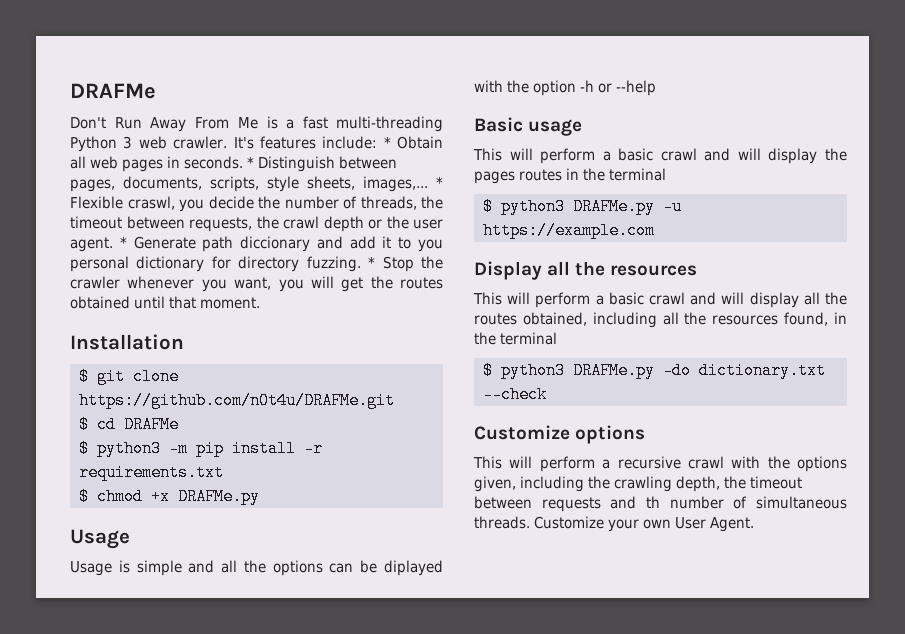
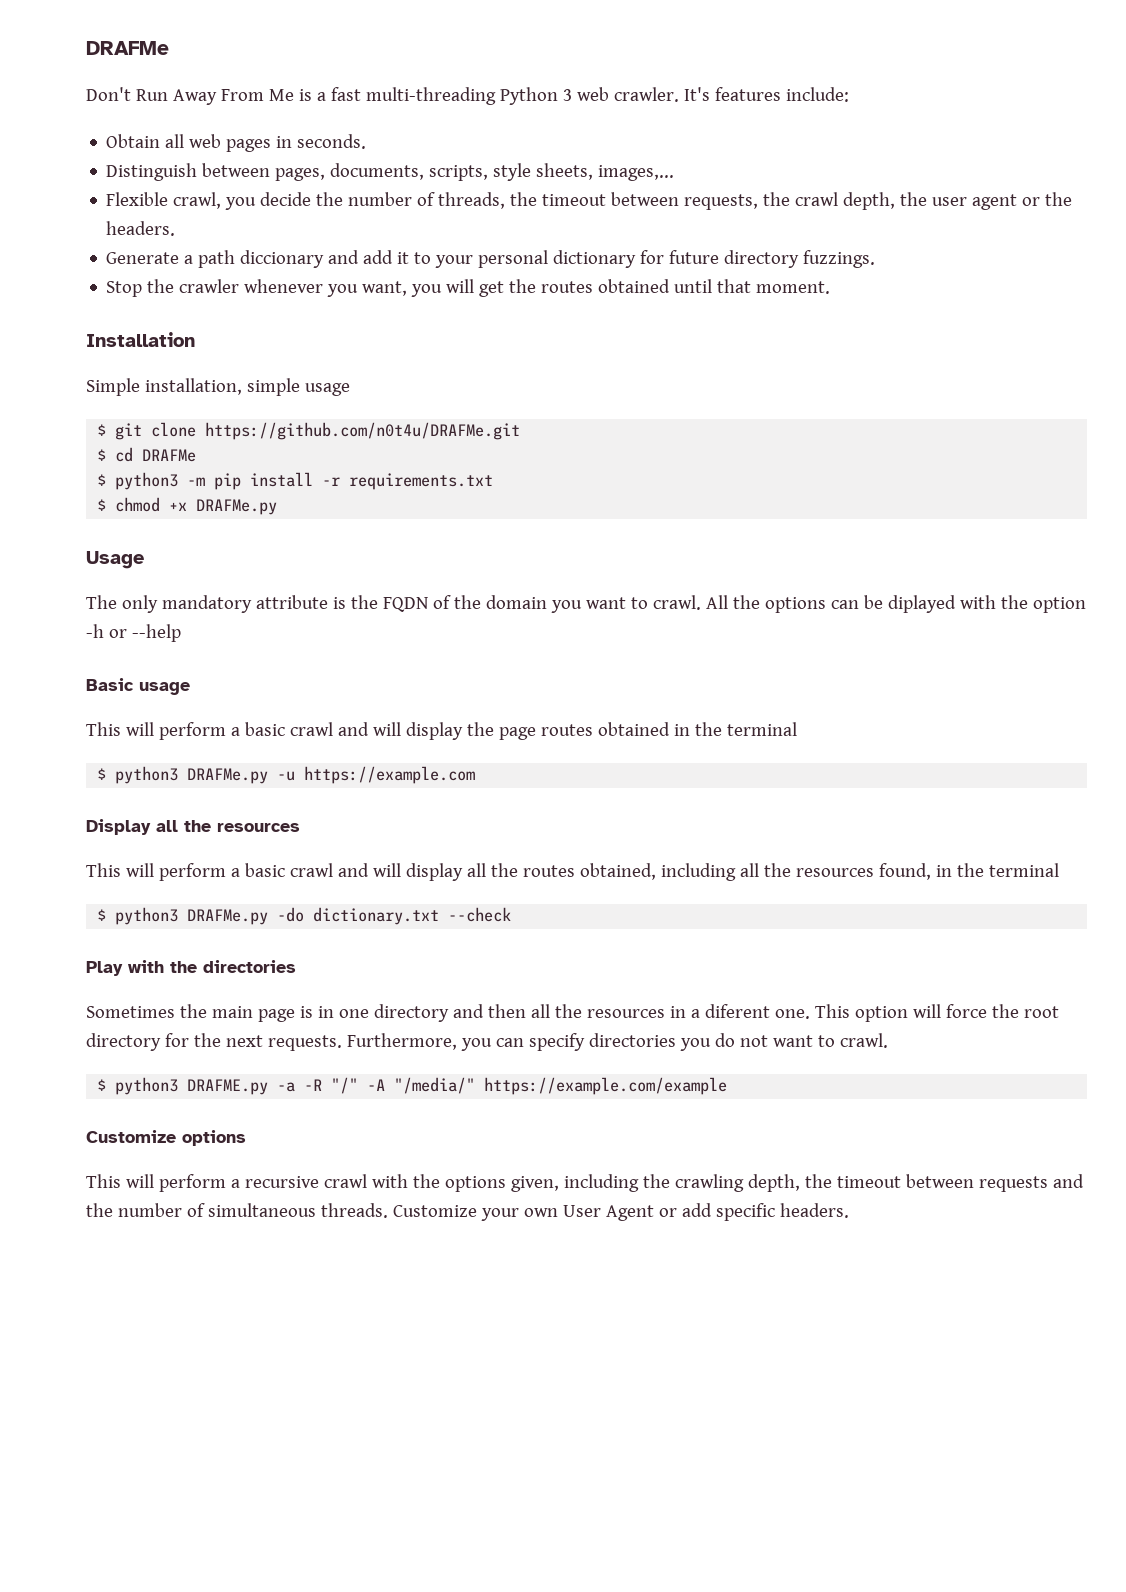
[383,136,391,148] * -> (849, 94) //
[247,156,255,168] * -> (367, 141) //
[436,176,443,188] [70,196,175,210] * Flexible craswl, -> [106,192,222,209] // Flexible crawl,
[323,216,443,232] [70,236,196,252] depth or the user agent. * Generate -> [843,192,1073,210] [106,221,176,236] [106,252,194,264] depth, the user agent or the headers. // Generate a
[418,239,443,252] you -> [435,255,474,268] your
[238,256,376,272] directory fuzzing. * -> [669,250,876,268] future directory fuzzings. //
(184, 342) none -> [86,378,350,396] // Simple installation, simple usage
[70,560,238,576] Usage is simple and all -> [86,595,728,613] The only mandatory attribute is the FQDN of the domain you want to crawl. All
[474,169,563,184] pages routes -> [498,722,670,740] page routes obtained
(547, 394) none -> [86,960,296,976] [86,1004,1059,1022] [86,1033,888,1051] [97,1077,728,1095] // Play with the directories // Sometimes the main page is in one directory and then all the resources in a diferent one. This option will force the root directory for the next requests. Furthermore, you can specify directories you do not want to crawl. // $ python3 DRAFME.py -a -R "/" -A "/media/" https://example.com/example
[646,496,660,508] th -> [86,1203,113,1217] the
[710,517,755,532] Agent. -> [605,1203,849,1221] Agent or add specific headers.

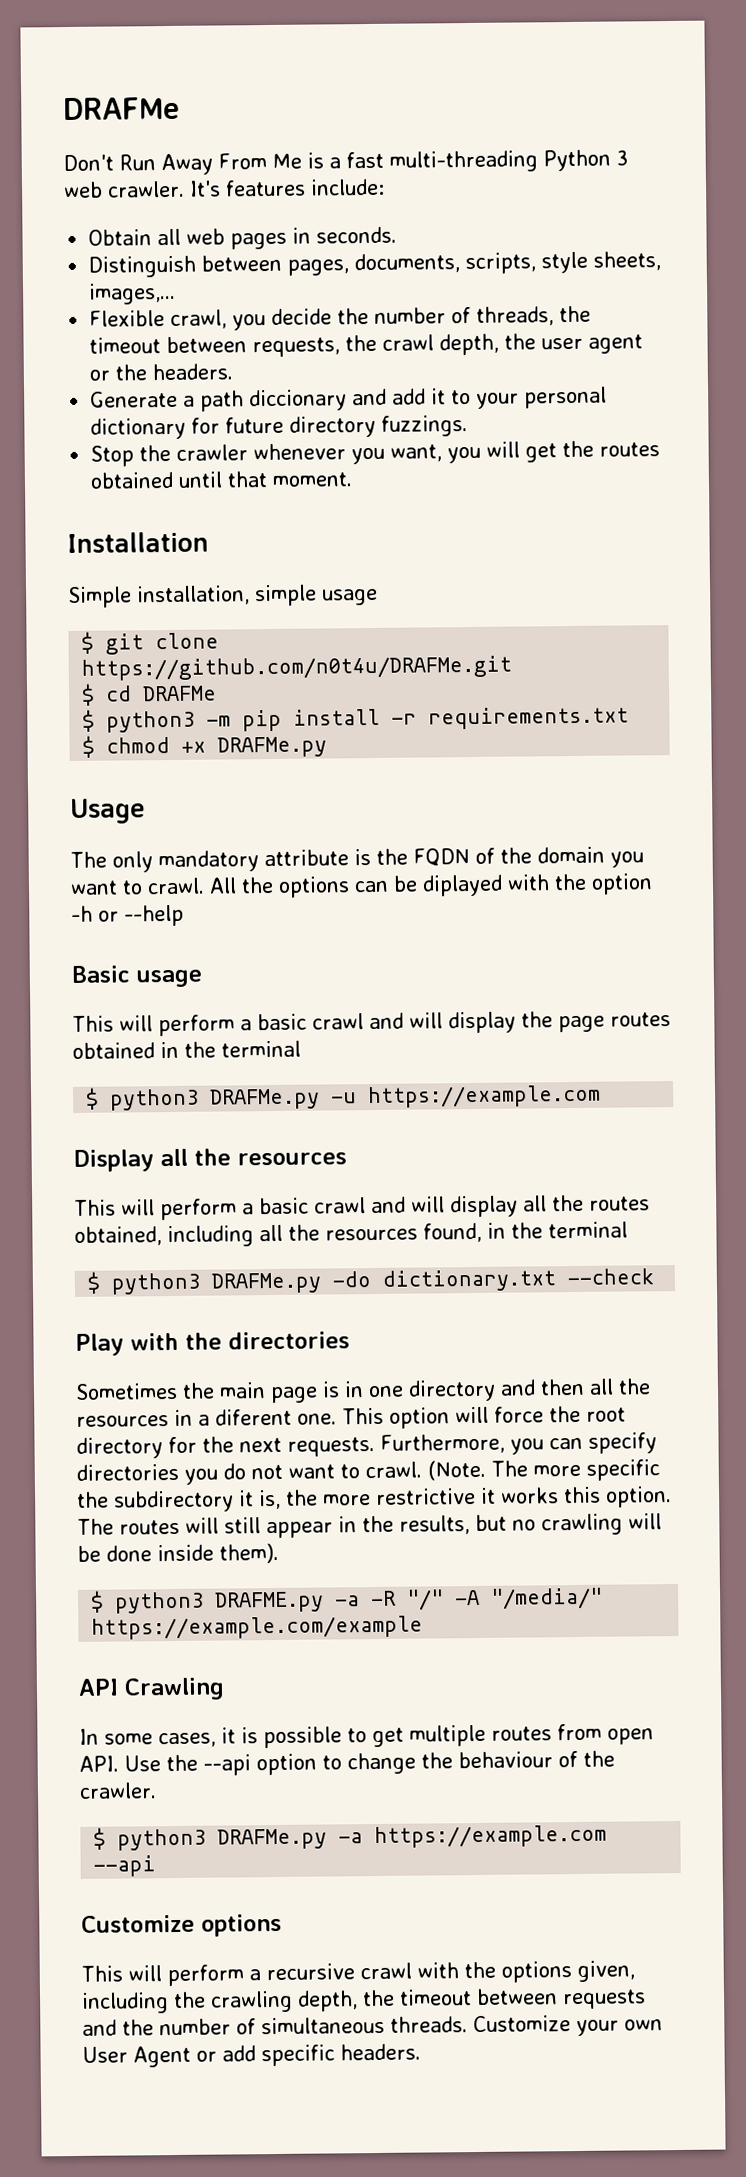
(888, 1040) none -> [427,1459,660,1481] [76,1486,672,1513] [77,1513,662,1539] [77,1542,279,1564] (Note. The more specific the subdirectory it is, the more restrictive it works this option. The routes will still appear in the results, but no crawling will be done inside them).
(728, 1086) none -> [78,1677,225,1701] [79,1723,654,1749] [79,1750,615,1776] [79,1782,157,1799] [93,1824,608,1851] [93,1855,157,1877] // API Crawling // In some cases, it is possible to get multiple routes from open API. Use the --api option to change the behaviour of the crawler. // $ python3 DRAFMe.py -a https://example.com --api

